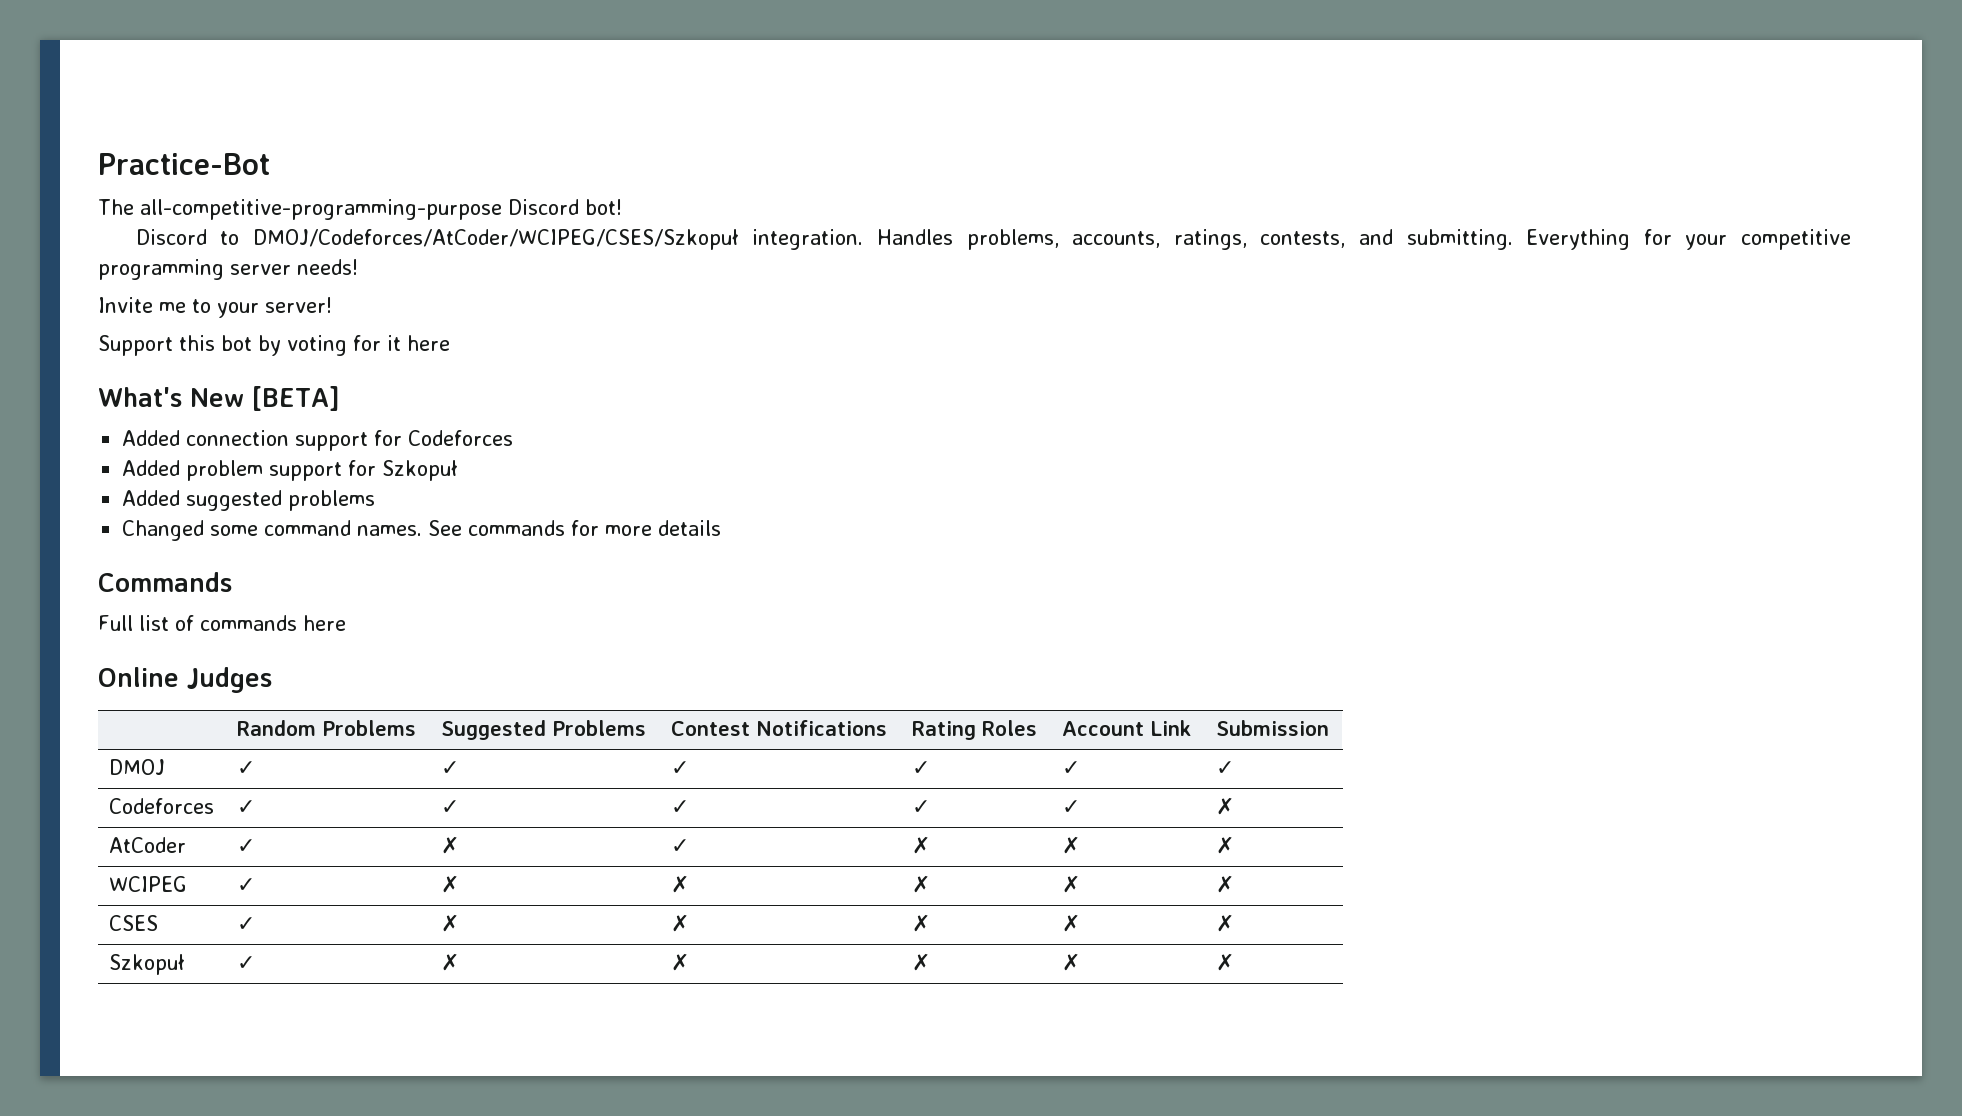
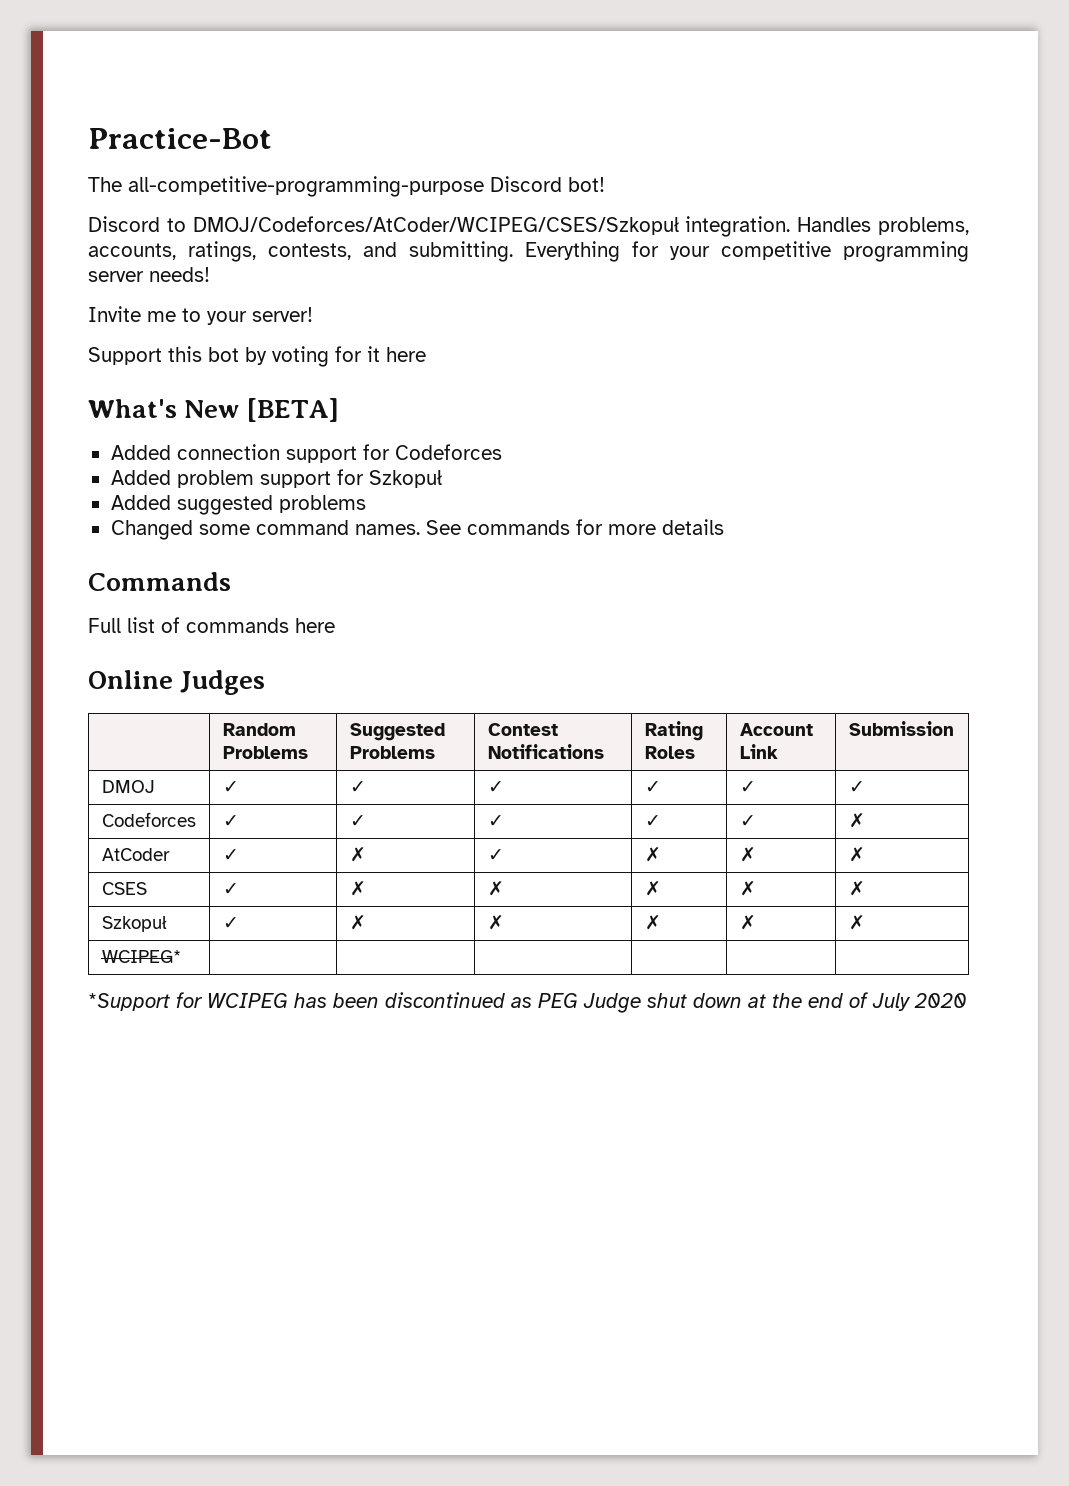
[109,876,188,892] [237,878,256,892] [441,875,460,893] [671,875,690,893] [912,875,931,893] [1062,875,1081,893] [1216,875,1235,893] // WCIPEG | ✓ | ✗ | ✗ | ✗ | ✗ | ✗ -> (865, 854) none
(1235, 962) none -> [101,950,181,963] [88,992,967,1013] // WCIPEG* | | | | | | // *Support for WCIPEG has been discontinued as PEG Judge shut down at the end of July 2020

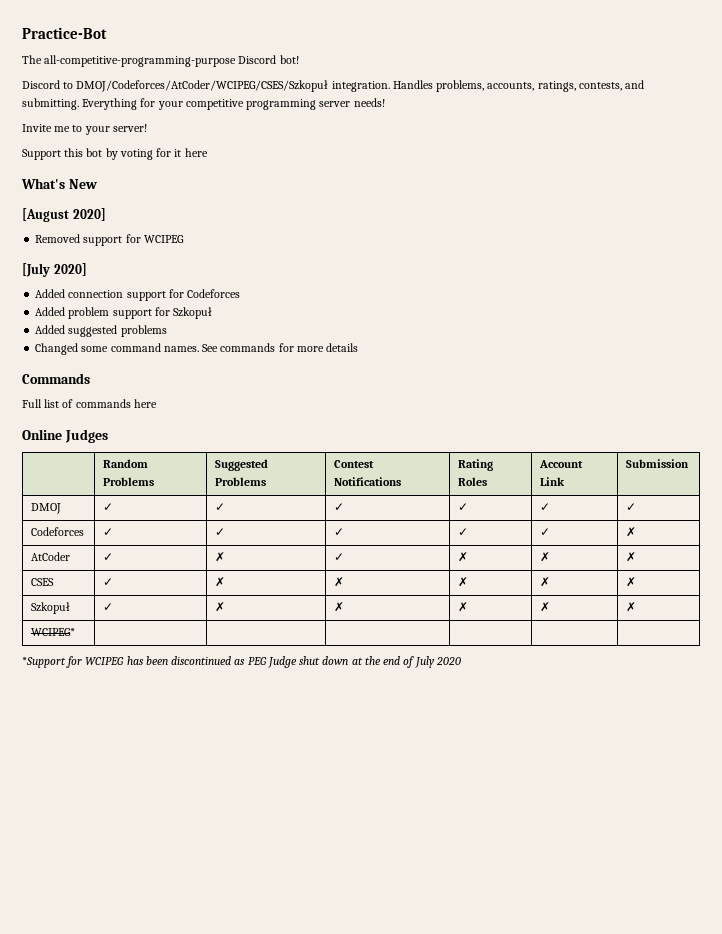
[246,398,339,422] [BETA] -> [22,208,106,222] [35,234,184,246] [22,263,87,277] // [August 2020] // Removed support for WCIPEG // [July 2020]

